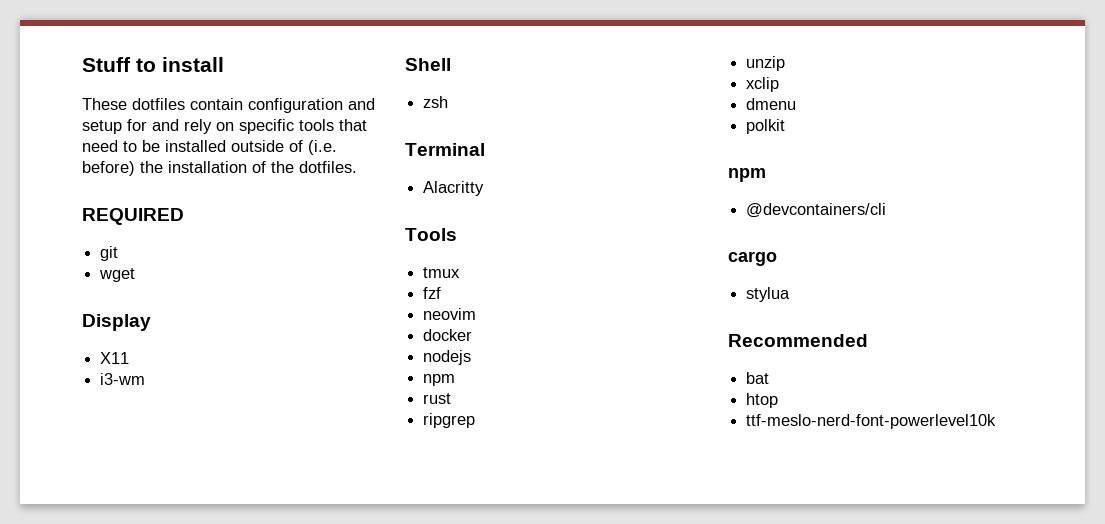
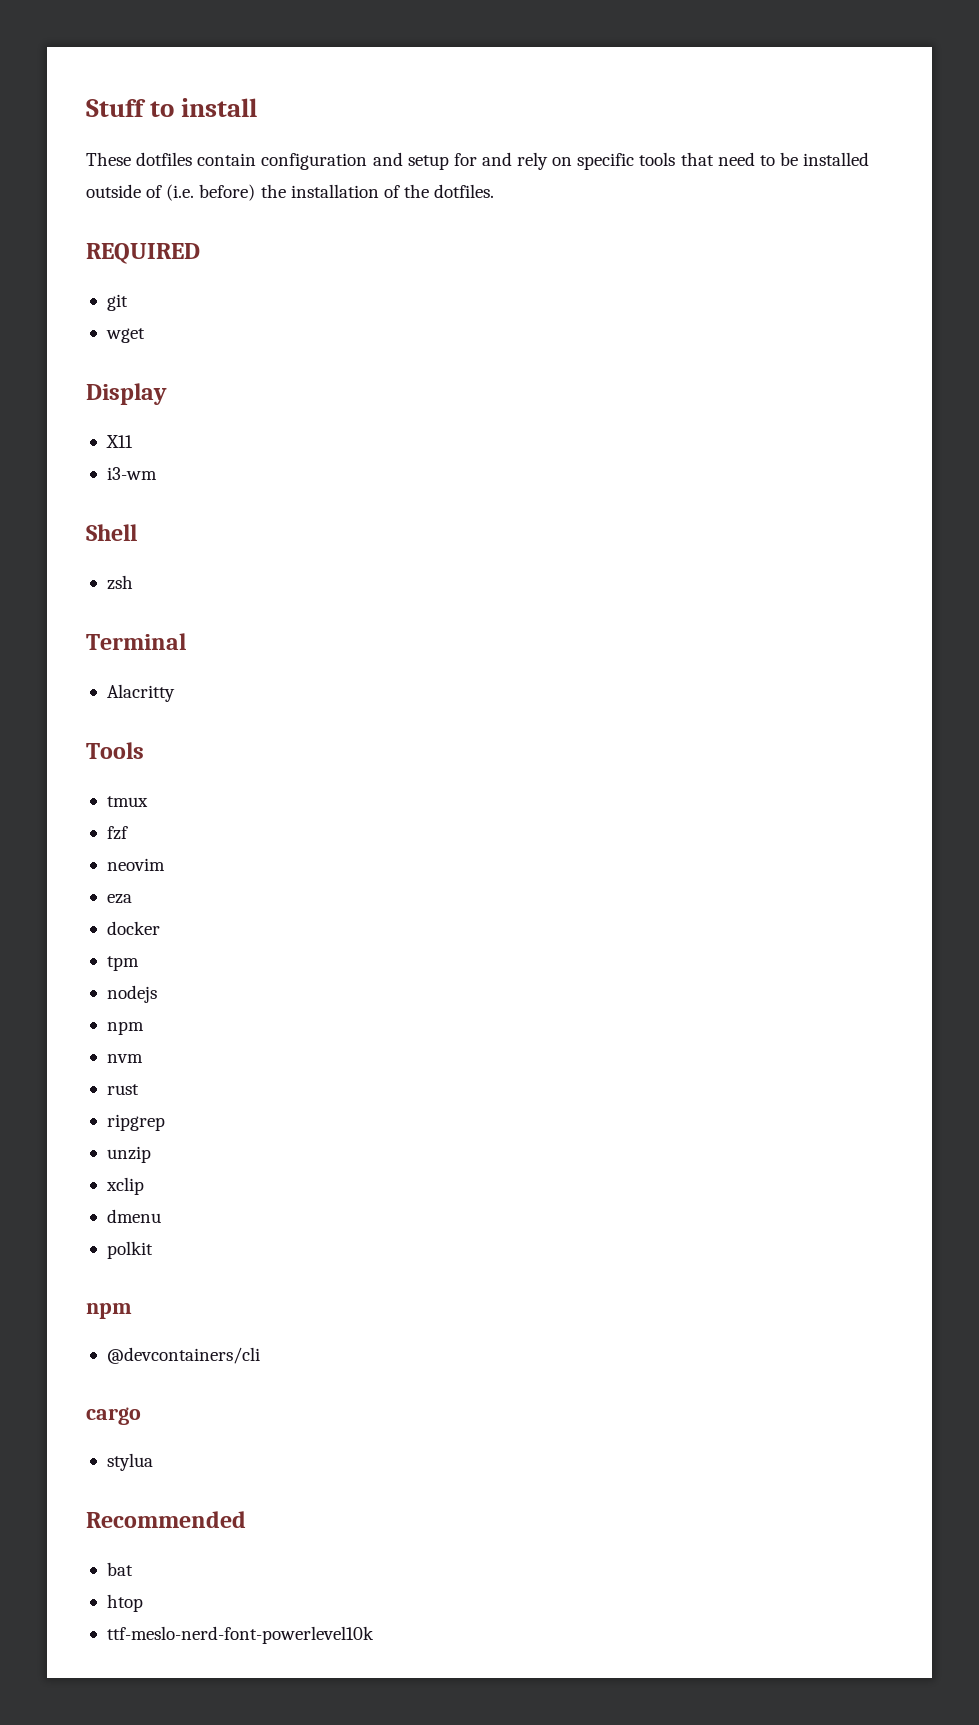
(477, 314) none -> [106,894,132,904] // eza
(473, 335) none -> [106,956,139,971] // tpm
(456, 380) none -> [106,1054,143,1063] // nvm

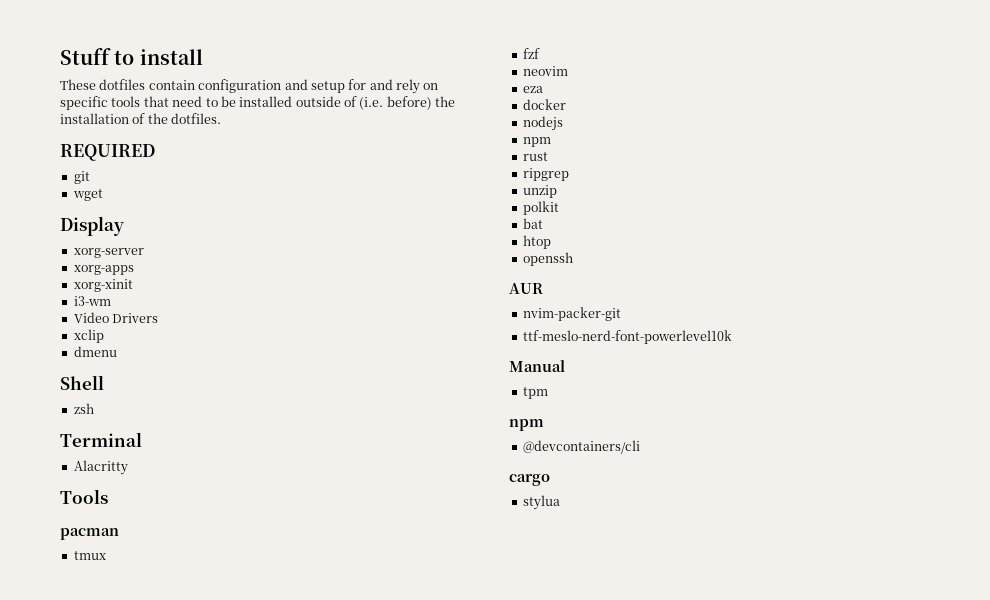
[105,435,133,448] [106,467,157,480] X11 // i3-wm -> [73,248,144,258] [73,265,134,275] [73,279,133,292] [73,296,111,306] [73,312,159,323] [73,329,104,343] [73,346,117,357] xorg-server // xorg-apps // xorg-xinit // i3-wm // Video Drivers // xclip // dmenu
(144, 750) none -> [60,528,119,540] // pacman
[106,956,139,971] // tpm -> (566, 104) none
[106,1054,143,1063] // nvm -> (551, 142) none
[105,1177,144,1195] [106,1209,161,1223] [106,1241,153,1259] xclip // dmenu // polkit -> [522,201,559,215] [522,218,543,229] [522,235,551,249] [522,252,573,266] [509,283,543,294] [522,307,621,321] [522,330,732,344] [509,360,565,372] [522,387,548,399] polkit // bat // htop // openssh // AUR // nvim-packer-git // ttf-meslo-nerd-font-powerlevel10k // Manual // tpm
[86,1511,246,1528] [106,1562,133,1576] [106,1594,143,1612] [106,1626,374,1644] // Recommended // bat // htop // ttf-meslo-nerd-font-powerlevel10k -> (560, 502) none

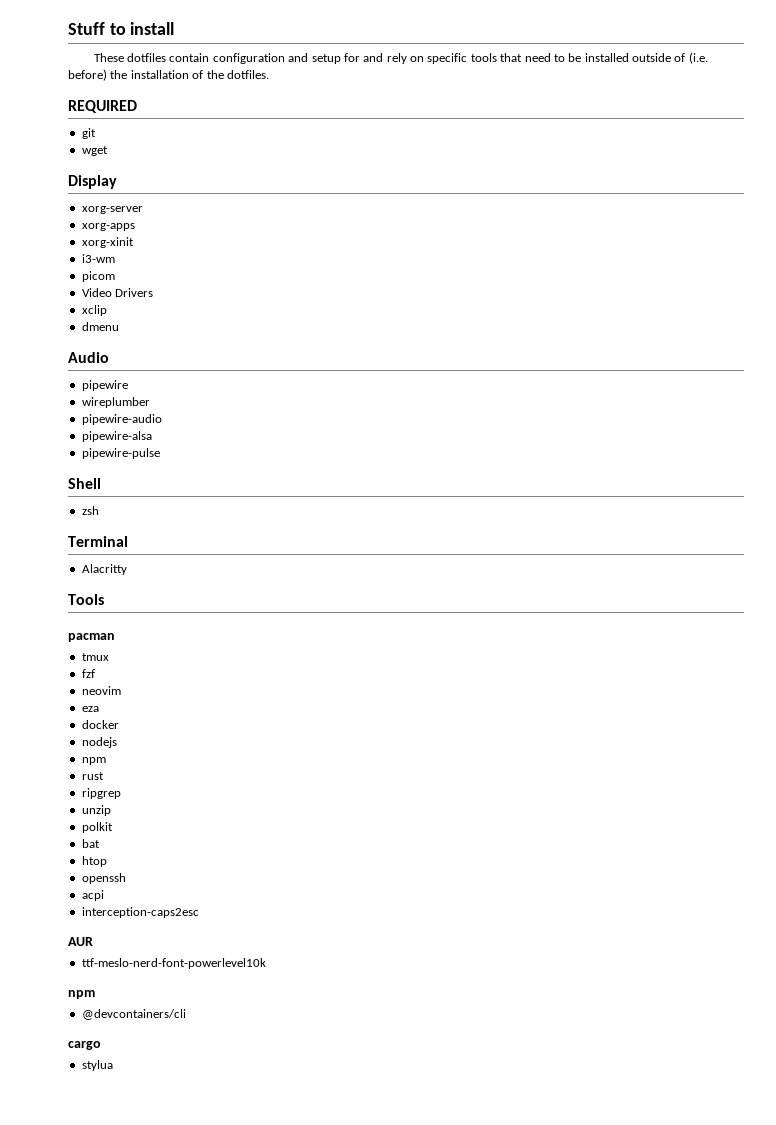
(111, 301) none -> [81,271,115,282] // picom
(117, 351) none -> [68,352,109,363] [81,380,128,391] [81,397,150,408] [81,414,162,425] [81,431,152,442] [81,448,160,459] // Audio // pipewire // wireplumber // pipewire-audio // pipewire-alsa // pipewire-pulse
(573, 259) none -> [81,890,104,901] [81,907,199,918] // acpi // interception-caps2esc
[522,307,621,321] // nvim-packer-git -> (93, 941) none
[509,360,565,372] [522,387,548,399] // Manual // tpm -> (266, 963) none

